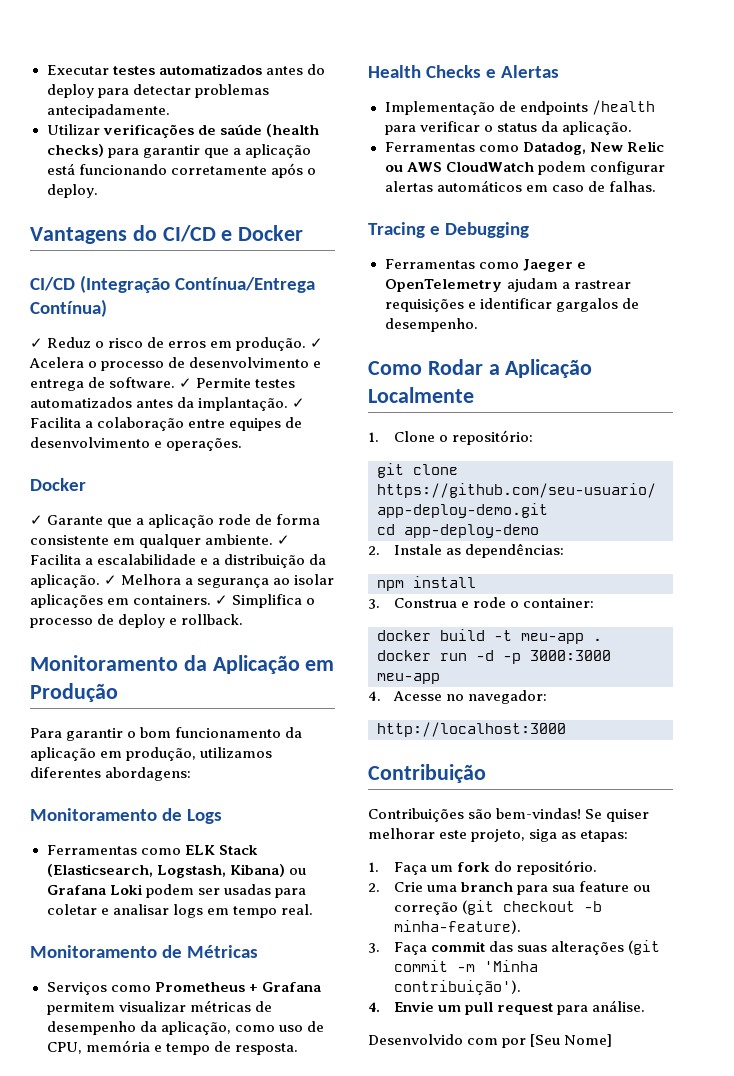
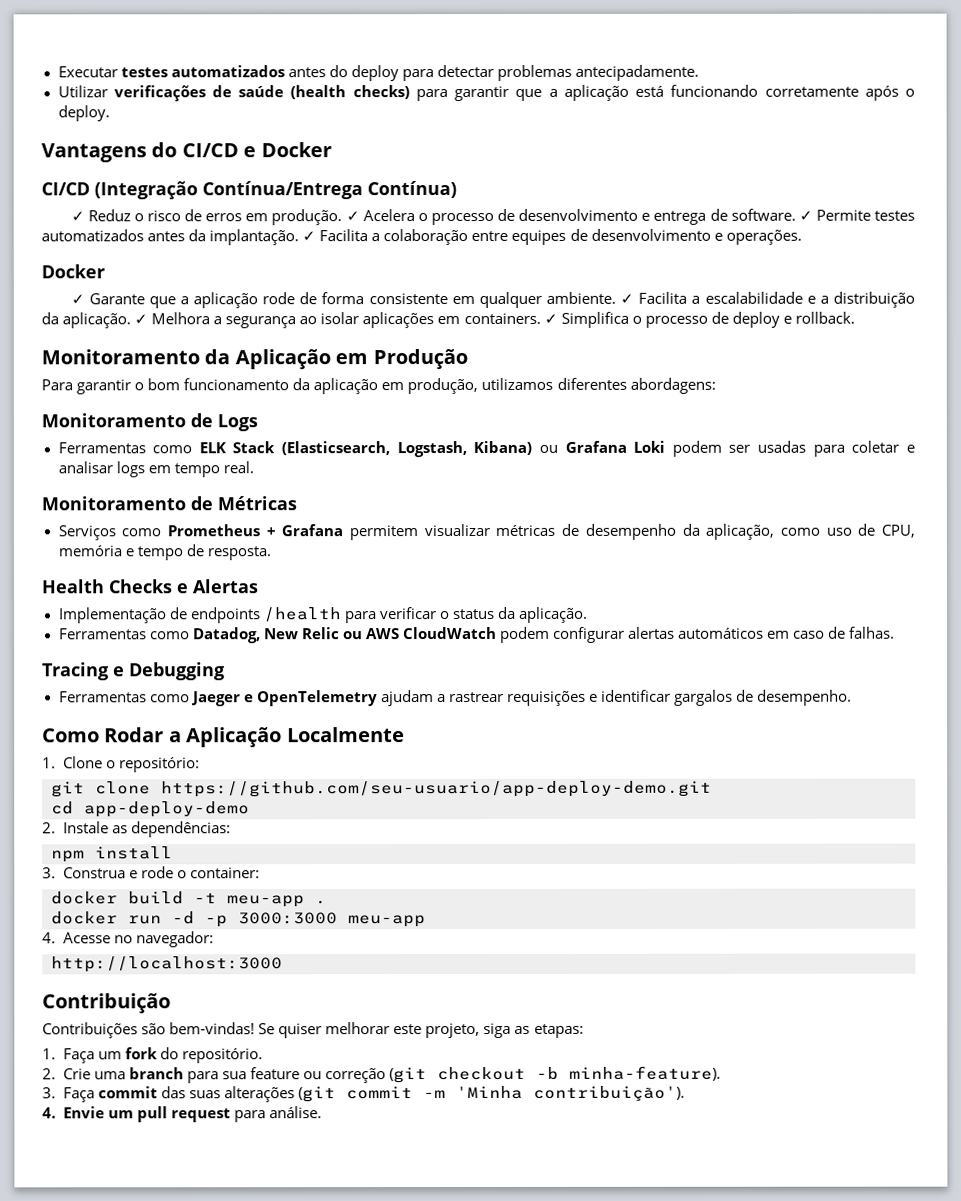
[368,1034,613,1048] // Desenvolvido com por [Seu Nome] -> (322, 1112) none

